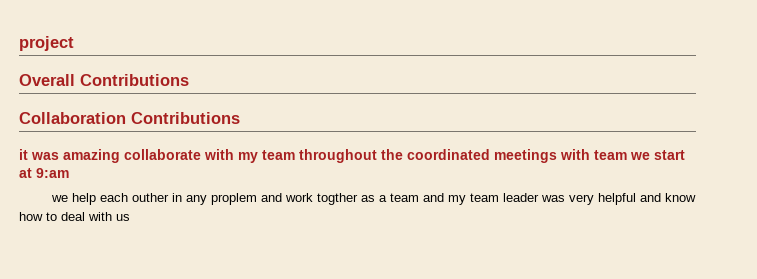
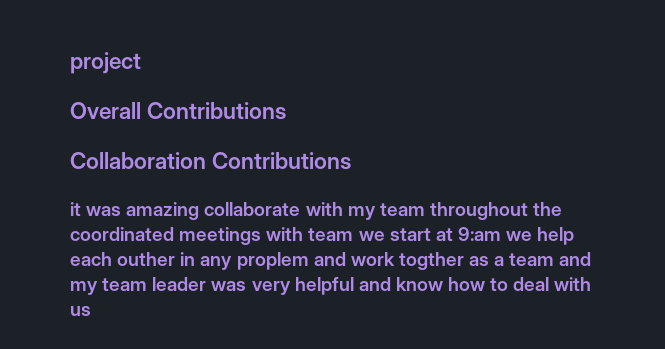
(69, 173) // -> (501, 234) none

